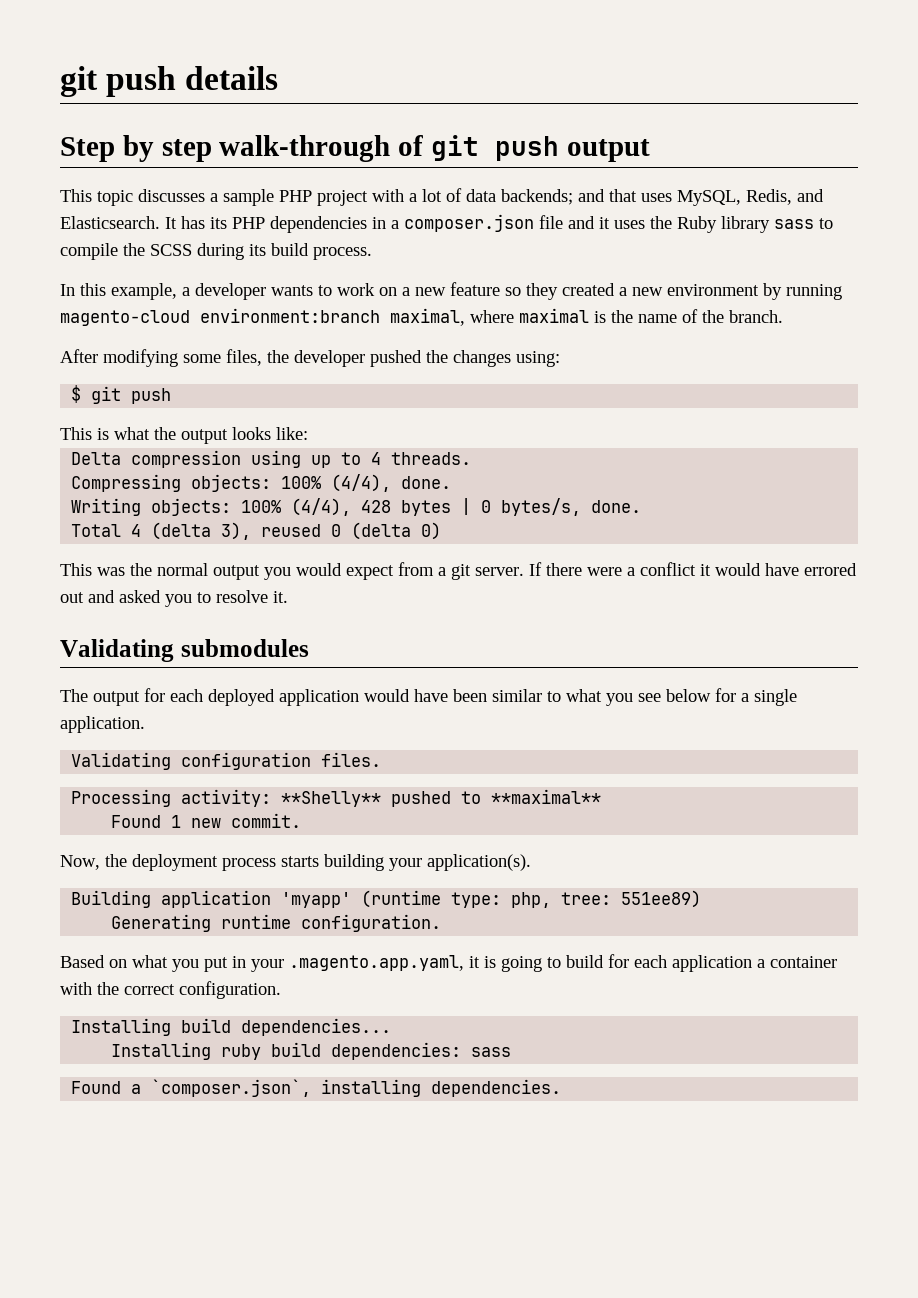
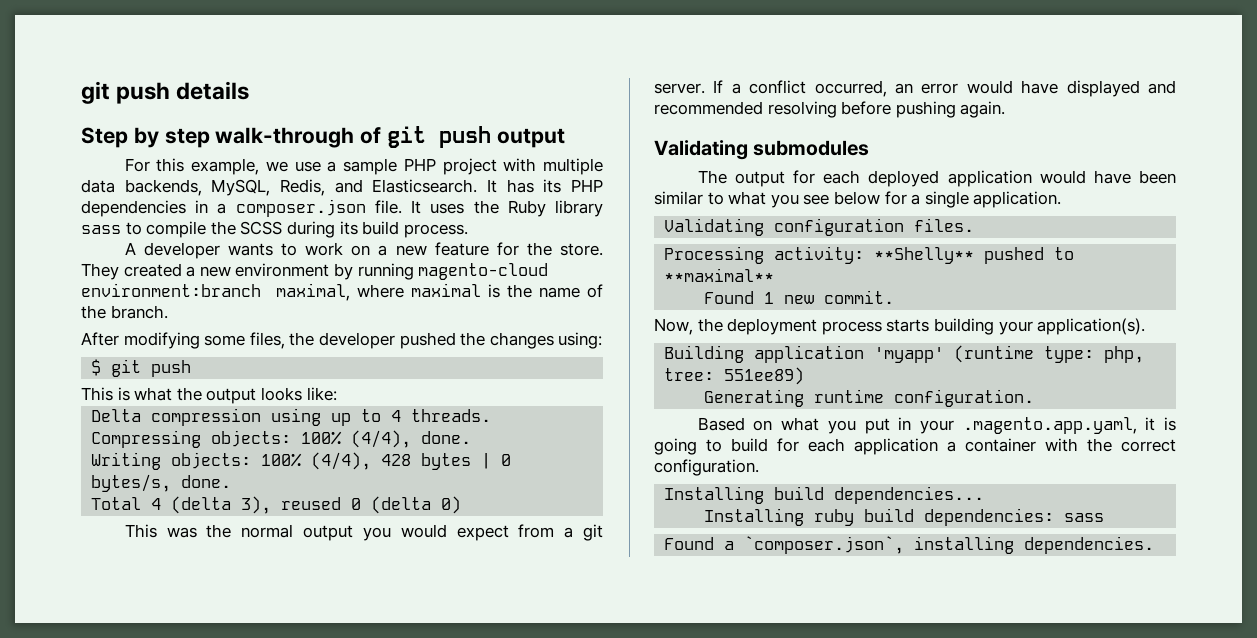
[60,189,205,206] This topic discusses -> [124,158,321,175] For this example, we use
[409,188,672,205] a lot of data backends; and that uses -> [542,158,603,175] [81,179,202,196] multiple data backends,
[539,215,610,229] file and it -> [374,200,422,214] file. It
[60,283,190,300] In this example, a -> [124,242,136,255] A
[505,283,558,300] so they -> [496,242,603,256] [81,263,119,280] for the store. They
[546,562,857,576] [60,590,288,607] there were a conflict it would have errored out and asked you to resolve it. -> [731,80,1176,97] [654,101,1006,118] a conflict occurred, an error would have displayed and recommended resolving before pushing again.

